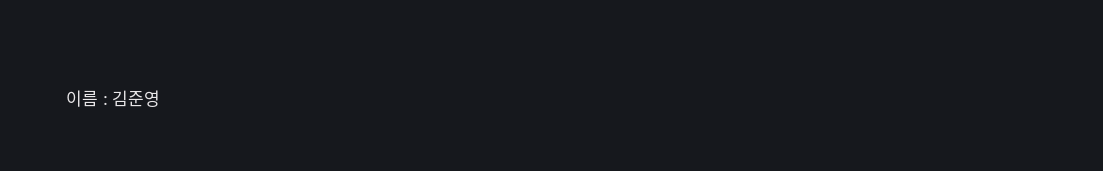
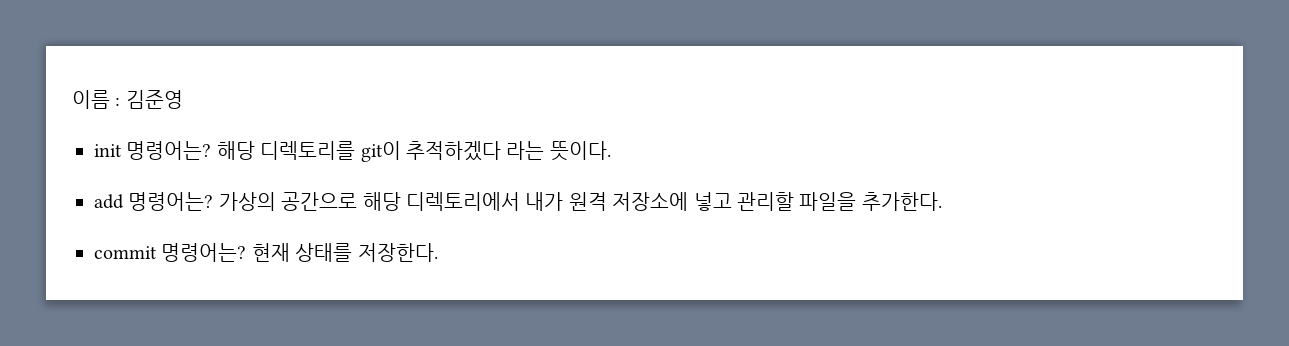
(161, 98) none -> [94,141,611,162] [94,192,942,211] [94,243,438,262] // init 명령어는? 해당 디렉토리를 git이 추적하겠다 라는 뜻이다. // add 명령어는? 가상의 공간으로 해당 디렉토리에서 내가 원격 저장소에 넣고 관리할 파일을 추가한다. // commit 명령어는? 현재 상태를 저장한다.

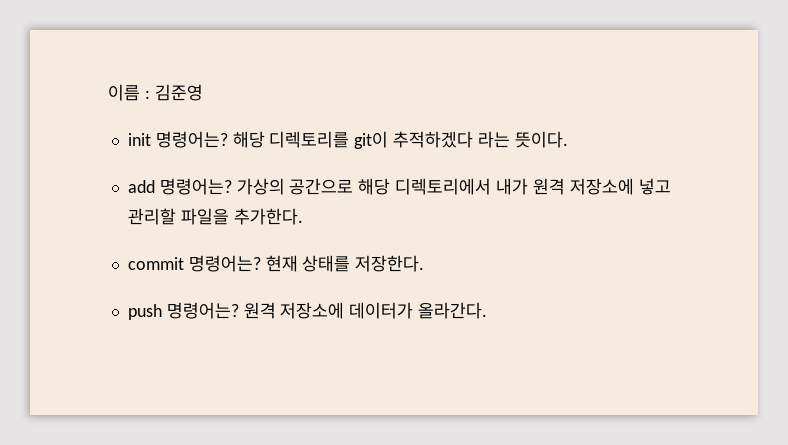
(438, 252) none -> [127,302,488,320] // push 명령어는? 원격 저장소에 데이터가 올라간다.

